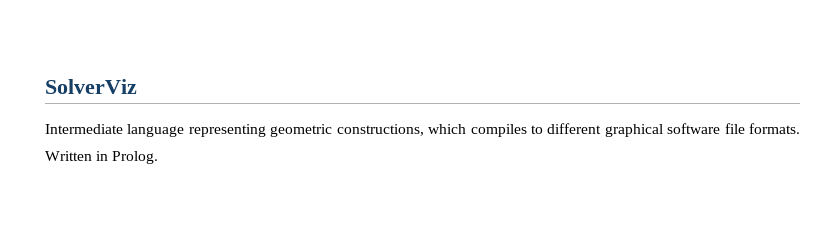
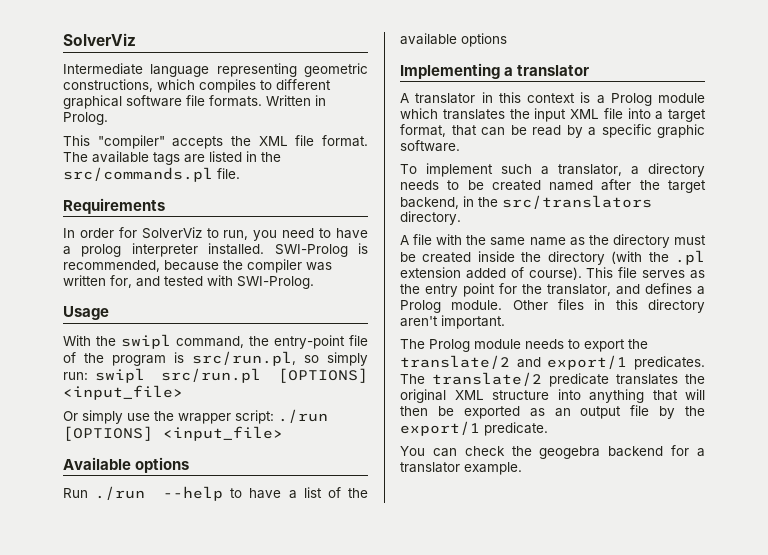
(159, 157) none -> [63,135,368,149] [63,151,281,165] [63,167,240,182] [63,198,165,214] [63,227,368,241] [63,243,368,257] [63,259,332,273] [63,275,314,289] [63,306,109,320] [63,334,368,349] [63,351,368,366] [63,368,368,383] [63,385,183,400] [63,409,328,424] [63,426,283,441] [63,457,190,473] [63,486,368,501] [400,33,507,47] [400,63,590,79] [400,92,705,106] [400,108,706,122] [400,124,705,138] [400,140,460,152] [400,163,705,177] [400,179,706,193] [400,195,652,209] [400,211,461,225] [400,234,706,248] [400,250,705,265] [400,267,705,280] [400,283,705,297] [400,299,705,313] [400,315,505,329] [400,339,648,352] [400,355,705,370] [400,372,705,387] [400,389,705,403] [400,405,705,419] [400,421,548,436] [400,445,705,459] [400,462,522,475] // This "compiler" accepts the XML file format. The available tags are listed in the src/commands.pl file. // Requirements // In order for SolverViz to run, you need to have a prolog interpreter installed. SWI-Prolog is recommended, because the compiler was written for, and tested with SWI-Prolog. // Usage // With the swipl command, the entry-point file of the program is src/run.pl, so simply run: swipl src/run.pl [OPTIONS] <input_file> // Or simply use the wrapper script: ./run [OPTIONS] <input_file> // Available options // Run ./run --help to have a list of the available options // Implementing a translator // A translator in this context is a Prolog module which translates the input XML file into a target format, that can be read by a specific graphic software. // To implement such a translator, a directory needs to be created named after the target backend, in the src/translators directory. // A file with the same name as the directory must be created inside the directory (with the .pl extension added of course). This file serves as the entry point for the translator, and defines a Prolog module. Other files in this directory aren't important. // The Prolog module needs to export the translate/2 and export/1 predicates. The translate/2 predicate translates the original XML structure into anything that will then be exported as an output file by the export/1 predicate. // You can check the geogebra backend for a translator example.

